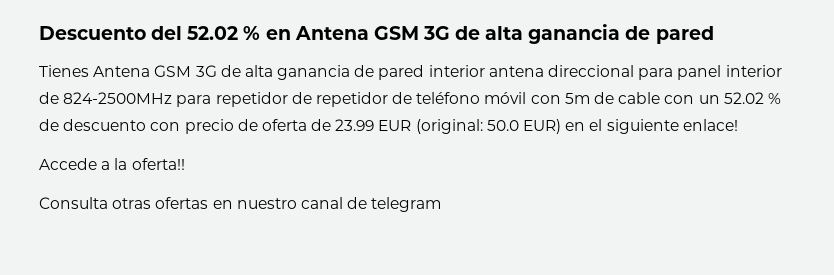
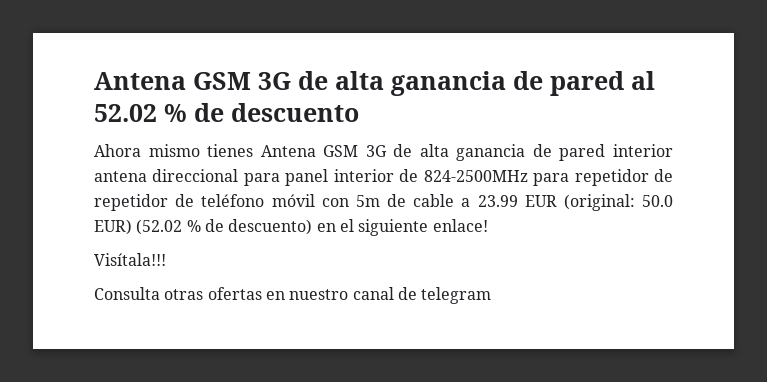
[39,24,714,44] [39,65,89,77] Descuento del 52.02 % en Antena GSM 3G de alta ganancia de pared // Tienes -> [94,71,655,96] [94,103,359,122] [94,144,254,157] Antena GSM 3G de alta ganancia de pared al 52.02 % de descuento // Ahora mismo tienes
[664,92,781,104] [39,119,332,134] con un 52.02 % de descuento con precio de oferta de -> [461,198,471,207] a
(562, 126) none -> [136,219,313,235] (52.02 % de descuento)
[39,158,185,170] Accede a la oferta!! -> [94,253,166,266] Visítala!!!

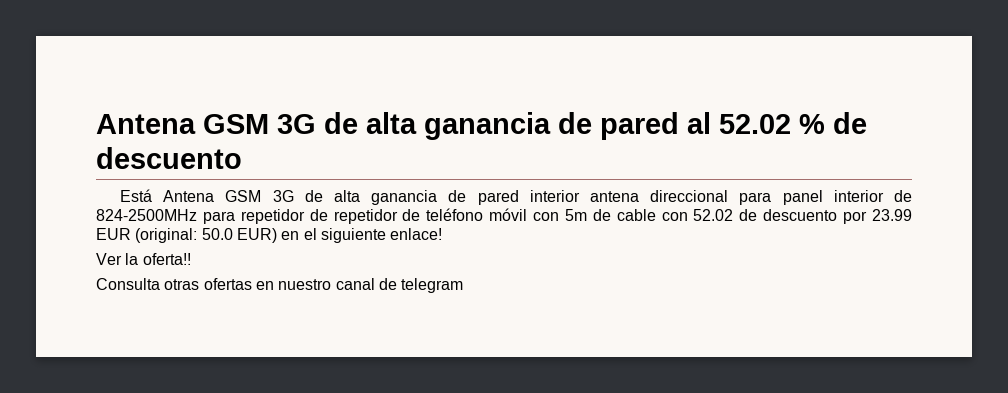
[94,144,254,157] Ahora mismo tienes -> [120,189,153,202] Está
[461,198,471,207] a -> [661,209,868,224] con 52.02 de descuento por
[136,219,313,235] (52.02 % de descuento) -> (277, 235) none
[94,253,166,266] Visítala!!! -> [96,253,191,265] Ver la oferta!!

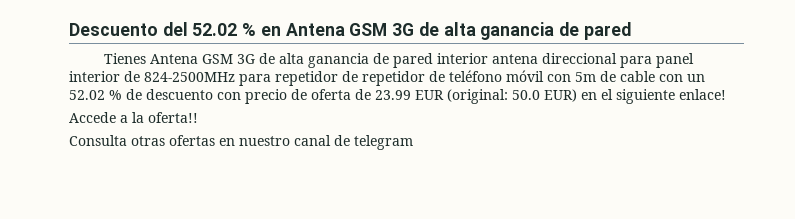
[96,112,867,140] [96,147,242,169] [120,189,153,202] Antena GSM 3G de alta ganancia de pared al 52.02 % de descuento // Está -> [69,22,631,40] [103,53,146,64] Descuento del 52.02 % en Antena GSM 3G de alta ganancia de pared // Tienes
[693,209,868,224] 52.02 de descuento por -> [687,74,705,82] [69,89,371,104] un 52.02 % de descuento con precio de oferta de
[96,253,122,265] Ver -> [69,112,128,123] Accede a

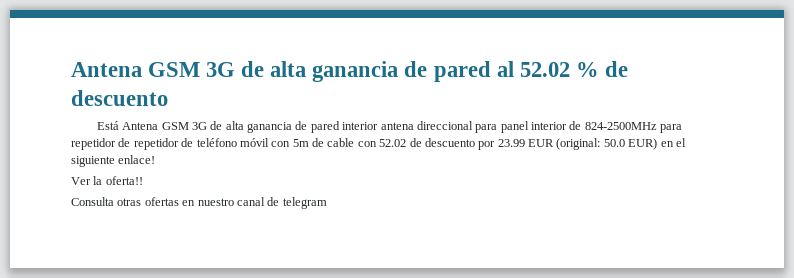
[69,22,631,40] [103,53,146,64] Descuento del 52.02 % en Antena GSM 3G de alta ganancia de pared // Tienes -> [71,61,628,82] [71,90,168,106] [96,121,119,130] Antena GSM 3G de alta ganancia de pared al 52.02 % de descuento // Está
[687,74,705,82] [69,89,371,104] un 52.02 % de descuento con precio de oferta de -> [379,138,496,150] 52.02 de descuento por
[69,112,128,123] Accede a -> [71,177,91,185] Ver

